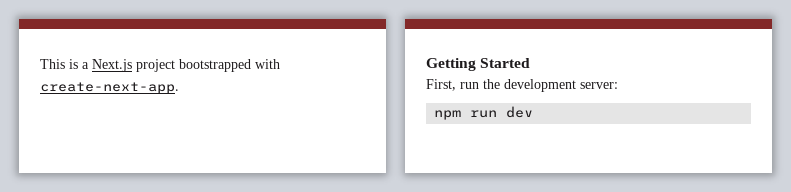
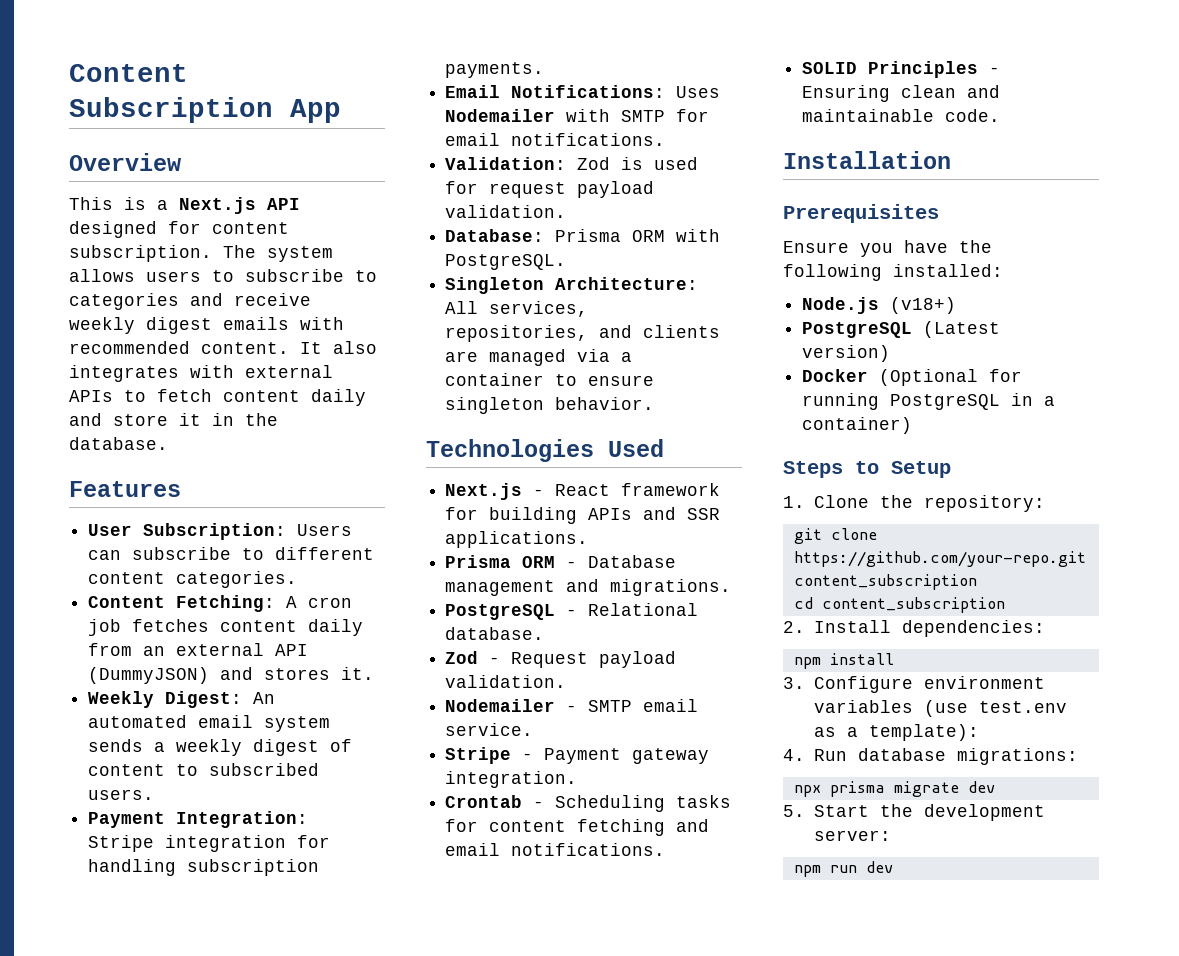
[40,59,280,72] [40,82,179,94] [426,58,531,71] [426,79,479,91] This is a Next.js project bootstrapped with create-next-app. // Getting Started // First, run -> [69,64,188,82] [69,97,341,123] [69,153,181,171] [69,197,300,214] [69,221,289,238] [69,245,333,262] [69,269,377,282] [69,293,311,310] [69,317,344,334] [69,341,377,354] [69,365,333,382] [69,389,366,406] [69,413,278,426] [69,437,168,450] [69,481,181,497] [88,523,353,540] [88,547,375,560] [88,571,298,588] [88,595,353,612] [88,619,364,636] [88,643,309,656] [88,667,375,684] [88,691,276,708] [88,715,331,732] [88,739,353,756] [88,763,320,776] [88,789,155,800] [88,811,309,828] [88,835,331,852] [88,859,320,876] [445,62,545,78] [445,85,721,98] [445,109,710,122] [445,133,666,146] [445,157,699,170] [445,181,655,198] [445,205,567,218] [445,229,721,242] [445,254,567,270] [445,277,699,294] [445,301,589,317] [445,325,721,342] [445,349,633,366] [445,373,655,386] [445,397,655,414] [426,439,664,462] [445,483,721,500] [445,507,721,524] [445,531,589,548] [445,555,677,568] [445,579,732,596] [445,603,699,620] [445,627,545,640] [445,651,677,668] [445,675,567,688] [445,699,699,712] [445,723,534,736] [445,747,710,764] [445,771,578,788] [445,795,732,812] [445,819,710,836] [445,843,666,856] [802,61,1001,78] [802,85,1001,102] [802,109,1001,122] [783,151,951,169] [783,204,939,223] [783,240,992,257] [783,264,1003,281] [802,297,957,314] [802,321,1001,338] [802,345,891,362] [802,369,1023,386] [802,393,1056,410] [802,417,913,434] [783,461,951,478] [783,495,1045,512] [793,528,877,544] [793,551,1086,567] [793,574,977,590] [793,597,1005,613] [783,620,1045,637] [793,653,894,669] [783,676,1045,693] [813,700,1067,717] [813,724,979,741] [783,748,1078,765] [793,781,995,797] [783,805,869,817] Content Subscription App // Overview // This is a Next.js API designed for content subscription. The system allows users to subscribe to categories and receive weekly digest emails with recommended content. It also integrates with external APIs to fetch content daily and store it in the database. // Features // User Subscription: Users can subscribe to different content categories. // Content Fetching: A cron job fetches content daily from an external API (DummyJSON) and stores it. // Weekly Digest: An automated email system sends a weekly digest of content to subscribed users. // Payment Integration: Stripe integration for handling subscription payments. // Email Notifications: Uses Nodemailer with SMTP for email notifications. // Validation: Zod is used for request payload validation. // Database: Prisma ORM with PostgreSQL. // Singleton Architecture: All services, repositories, and clients are managed via a container to ensure singleton behavior. // Technologies Used // Next.js - React framework for building APIs and SSR applications. // Prisma ORM - Database management and migrations. // PostgreSQL - Relational database. // Zod - Request payload validation. // Nodemailer - SMTP email service. // Stripe - Payment gateway integration. // Crontab - Scheduling tasks for content fetching and email notifications. // SOLID Principles - Ensuring clean and maintainable code. // Installation // Prerequisites // Ensure you have the following installed: // Node.js (v18+) // PostgreSQL (Latest version) // Docker (Optional for running PostgreSQL in a container) // Steps to Setup // 1. Clone the repository: // git clone https://github.com/your-repo.git content_subscription // cd content_subscription // 2. Install dependencies: // npm install // 3. Configure environment variables (use test.env as a template): // 4. Run database migrations: // npx prisma migrate dev // 5. Start

